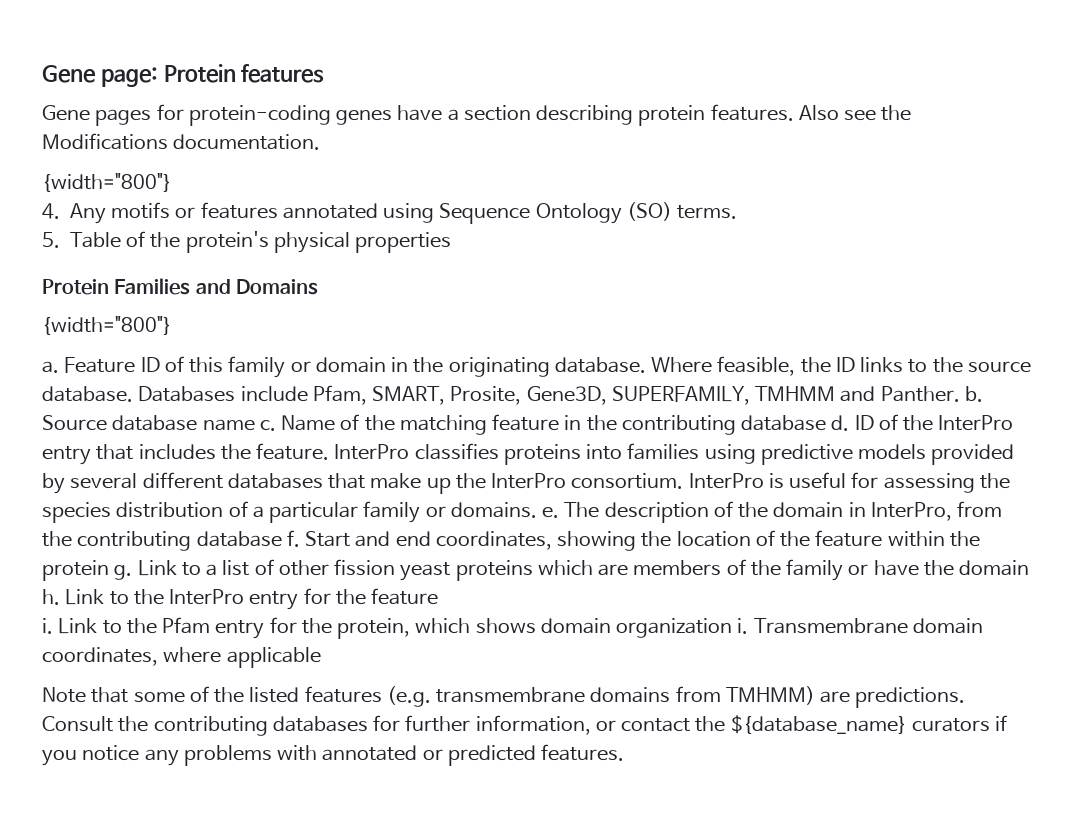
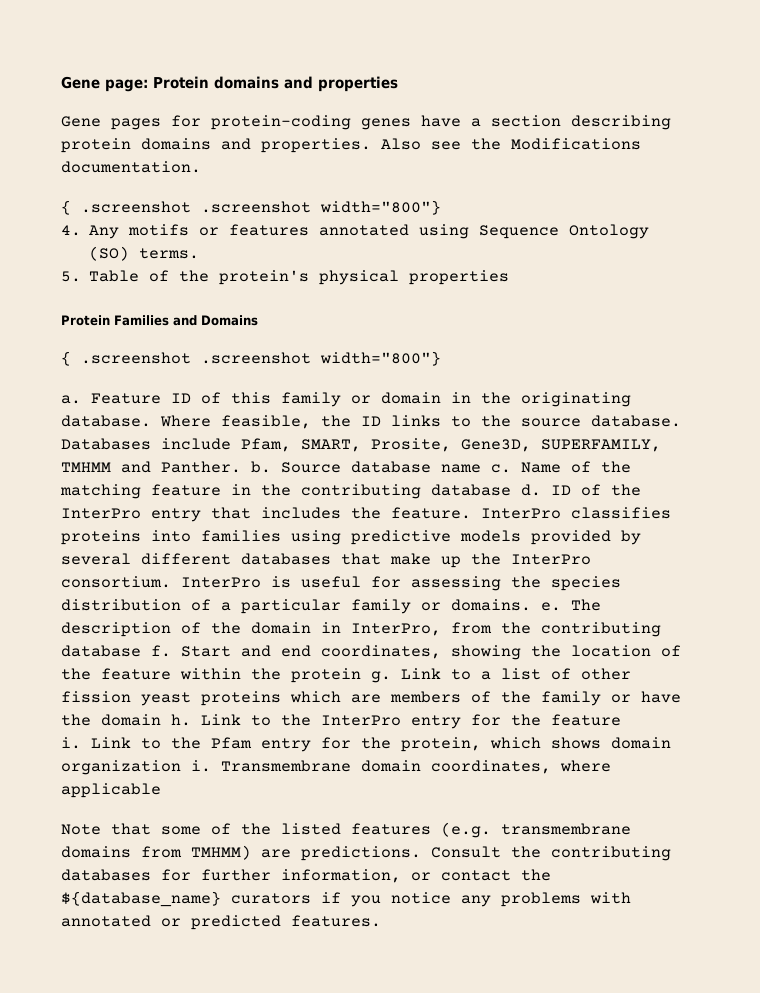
[241,64,325,83] features -> [214,76,398,92] domains and properties
[710,104,794,121] features. -> [141,138,371,153] domains and properties.
[42,173,172,192] {width="800"} -> [61,200,441,215] { .screenshot .screenshot width="800"}
[42,316,172,335] {width="800"} -> [61,351,441,366] { .screenshot .screenshot width="800"}

